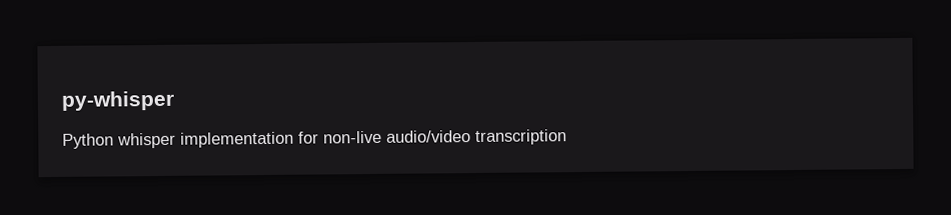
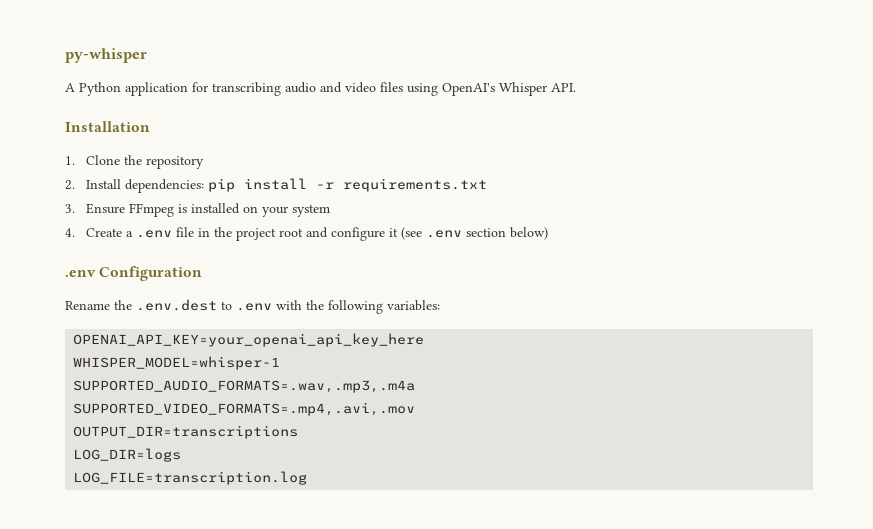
[62,129,567,149] Python whisper implementation for non-live audio/video transcription -> [65,82,576,96] [65,121,150,132] [65,155,204,169] [65,178,487,193] [65,203,330,217] [65,227,548,241] [65,266,203,281] [65,299,440,314] [73,333,425,347] [73,356,281,370] [73,380,416,393] [73,402,416,416] [73,425,299,439] [73,448,182,462] [73,471,308,485] A Python application for transcribing audio and video files using OpenAI's Whisper API. // Installation // 1. Clone the repository // 2. Install dependencies: pip install -r requirements.txt // 3. Ensure FFmpeg is installed on your system // 4. Create a .env file in the project root and configure it (see .env section below) // .env Configuration // Rename the .env.dest to .env with the following variables: // OPENAI_API_KEY=your_openai_api_key_here // WHISPER_MODEL=whisper-1 // SUPPORTED_AUDIO_FORMATS=.wav,.mp3,.m4a // SUPPORTED_VIDEO_FORMATS=.mp4,.avi,.mov // OUTPUT_DIR=transcriptions // LOG_DIR=logs // LOG_FILE=transcription.log

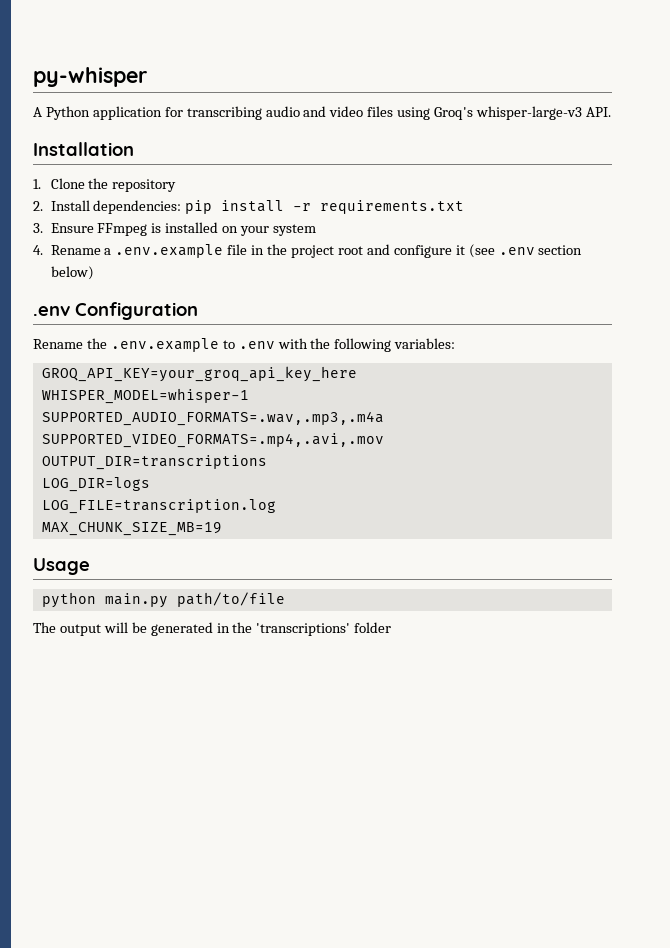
[442,82,547,96] OpenAI's Whisper -> [434,106,583,120] Groq's whisper-large-v3
[85,228,172,238] Create a .env -> [50,244,224,258] Rename a .env.example
[136,299,217,311] .env.dest -> [110,338,219,352] .env.example
[73,333,425,347] OPENAI_API_KEY=your_openai_api_key_here -> [41,366,357,382] GROQ_API_KEY=your_groq_api_key_here
(308, 478) none -> [41,522,222,536] [33,558,90,575] [41,592,285,608] [33,622,392,636] // MAX_CHUNK_SIZE_MB=19 // Usage // python main.py path/to/file // The output will be generated in the 'transcriptions' folder

